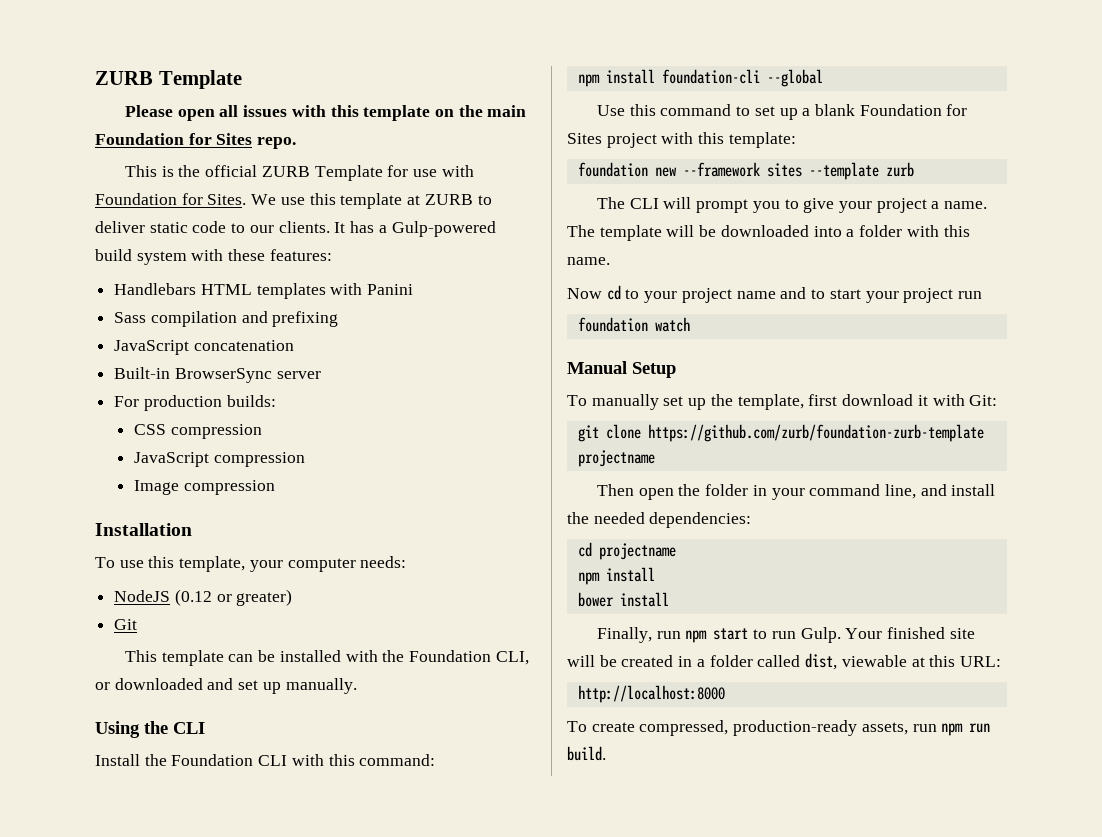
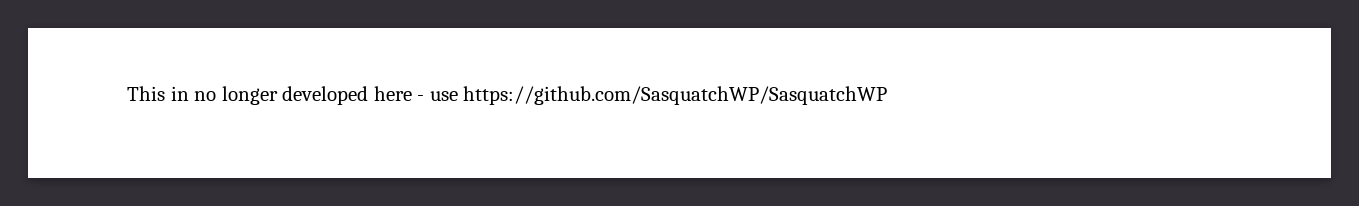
[95,70,242,89] [124,105,527,121] [95,133,297,149] [124,165,474,181] [95,193,492,209] [95,221,496,237] [95,249,332,265] [114,283,414,299] [114,311,339,327] [114,340,294,355] [114,367,321,383] [114,395,276,411] [134,424,262,439] [134,452,305,467] [134,480,275,495] [95,523,192,536] [95,556,407,572] [114,589,293,606] [114,619,138,630] [124,650,529,666] [95,678,357,694] [95,721,205,738] [95,754,436,766] [577,69,823,87] [596,104,968,120] [567,132,796,148] [577,162,914,180] [596,197,988,213] [567,225,970,241] [567,257,610,265] [567,285,982,303] [577,317,690,332] [567,361,676,378] [567,394,998,410] [577,424,984,442] [577,450,655,467] [596,484,996,500] [567,512,752,528] [577,542,676,560] [577,567,655,585] [577,592,669,607] [596,627,975,643] [567,653,1001,670] [577,685,725,703] [567,720,991,736] [567,746,606,761] ZURB Template // Please open all issues with this template on the main Foundation for Sites repo. // This is the official ZURB Template for use with Foundation for Sites. We use this template at ZURB to deliver static code to our clients. It has a Gulp-powered build system with these features: // Handlebars HTML templates with Panini // Sass compilation and prefixing // JavaScript concatenation // Built-in BrowserSync server // For production builds: // CSS compression // JavaScript compression // Image compression // Installation // To use this template, your computer needs: // NodeJS (0.12 or greater) // Git // This template can be installed with the Foundation CLI, or downloaded and set up manually. // Using the CLI // Install the Foundation CLI with this command: // npm install foundation-cli --global // Use this command to set up a blank Foundation for Sites project with this template: // foundation new --framework sites --template zurb // The CLI will prompt you to give your project a name. The template will be downloaded into a folder with this name. // Now cd to your project name and to start your project run // foundation watch // Manual Setup // To manually set up the template, first download it with Git: // git clone https://github.com/zurb/foundation-zurb-template projectname // Then open the folder in your command line, and install the needed dependencies: // cd projectname // npm install // bower install // Finally, run npm start to run Gulp. Your finished site will be created in a folder called dist, viewable at this URL: // http://localhost:8000 // To create compressed, production-ready assets, run npm run build. -> [127,86,888,105] This in no longer developed here - use https://github.com/SasquatchWP/SasquatchWP

